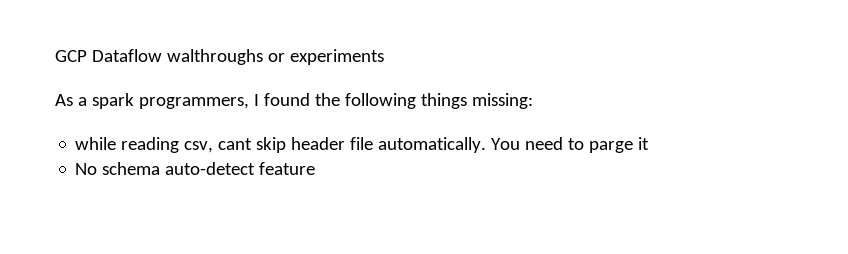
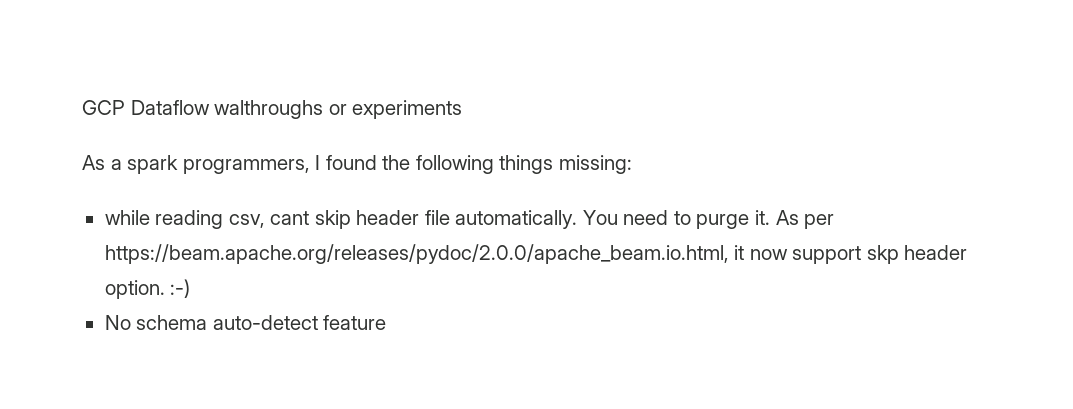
[589,137,650,153] parge it -> [696,210,835,229] [104,244,968,264] [104,279,191,299] purge it. As per https://beam.apache.org/releases/pydoc/2.0.0/apache_beam.io.html, it now support skp header option. :-)

